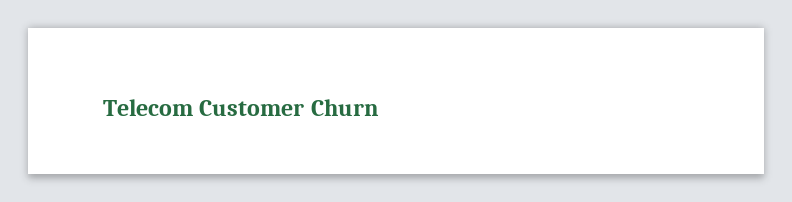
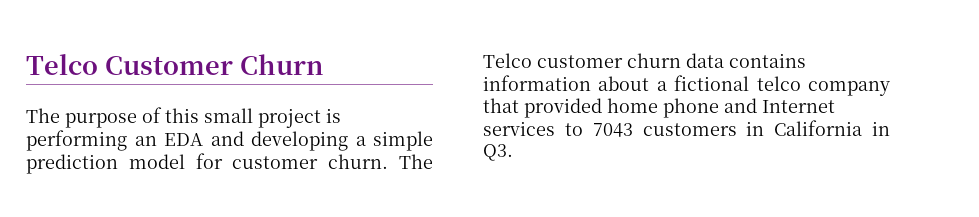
[103,99,193,116] Telecom -> [26,54,98,75] Telco
(379, 107) none -> [26,107,341,128] [26,130,433,151] [26,153,434,174] [483,53,806,68] [483,75,890,96] [483,98,835,118] [483,120,890,137] [483,144,513,161] // The purpose of this small project is performing an EDA and developing a simple prediction model for customer churn. The Telco customer churn data contains information about a fictional telco company that provided home phone and Internet services to 7043 customers in California in Q3.

